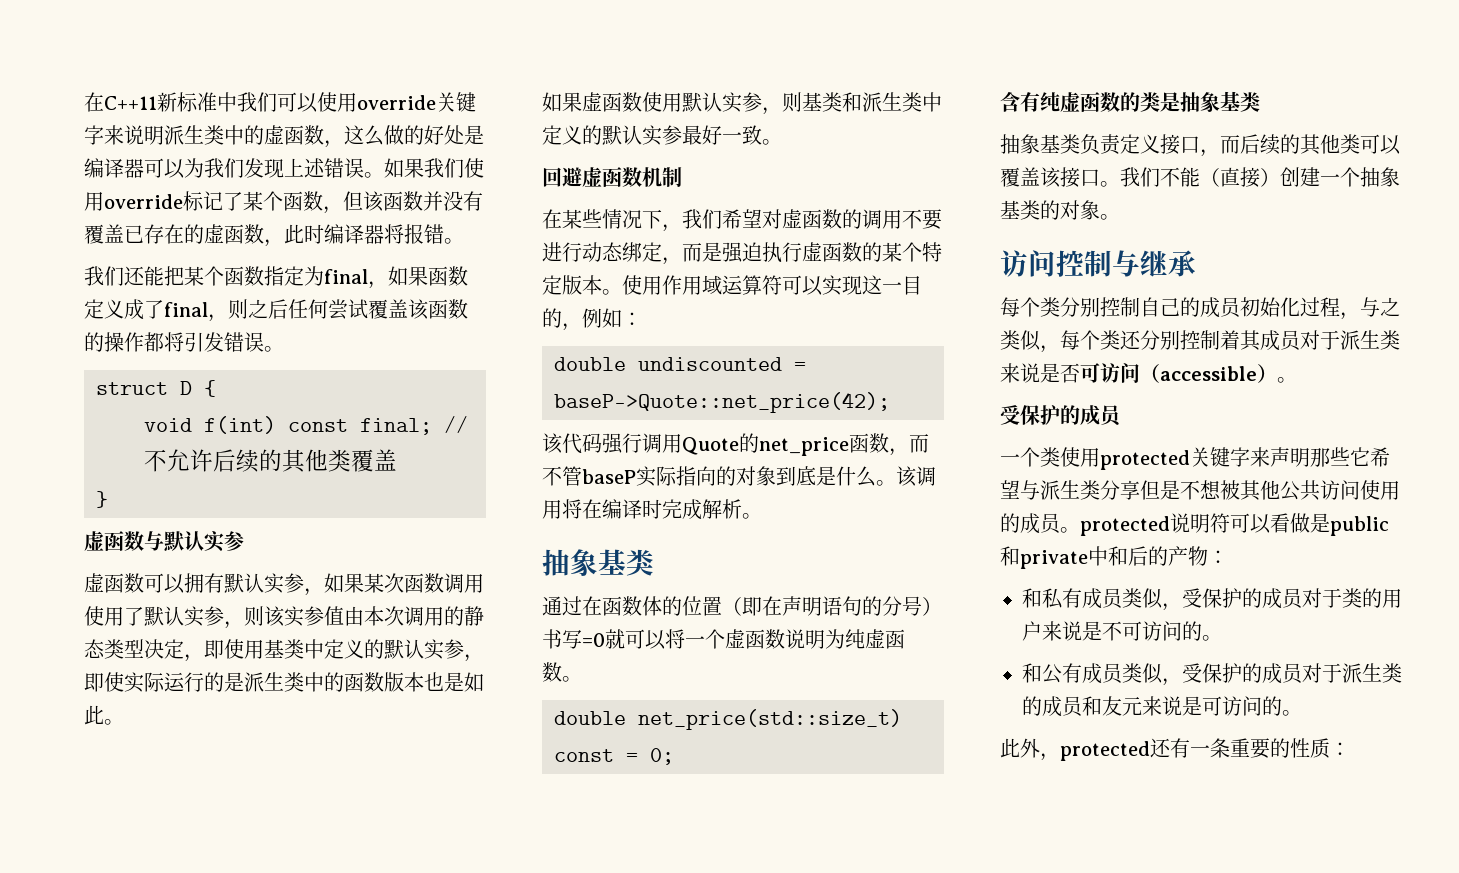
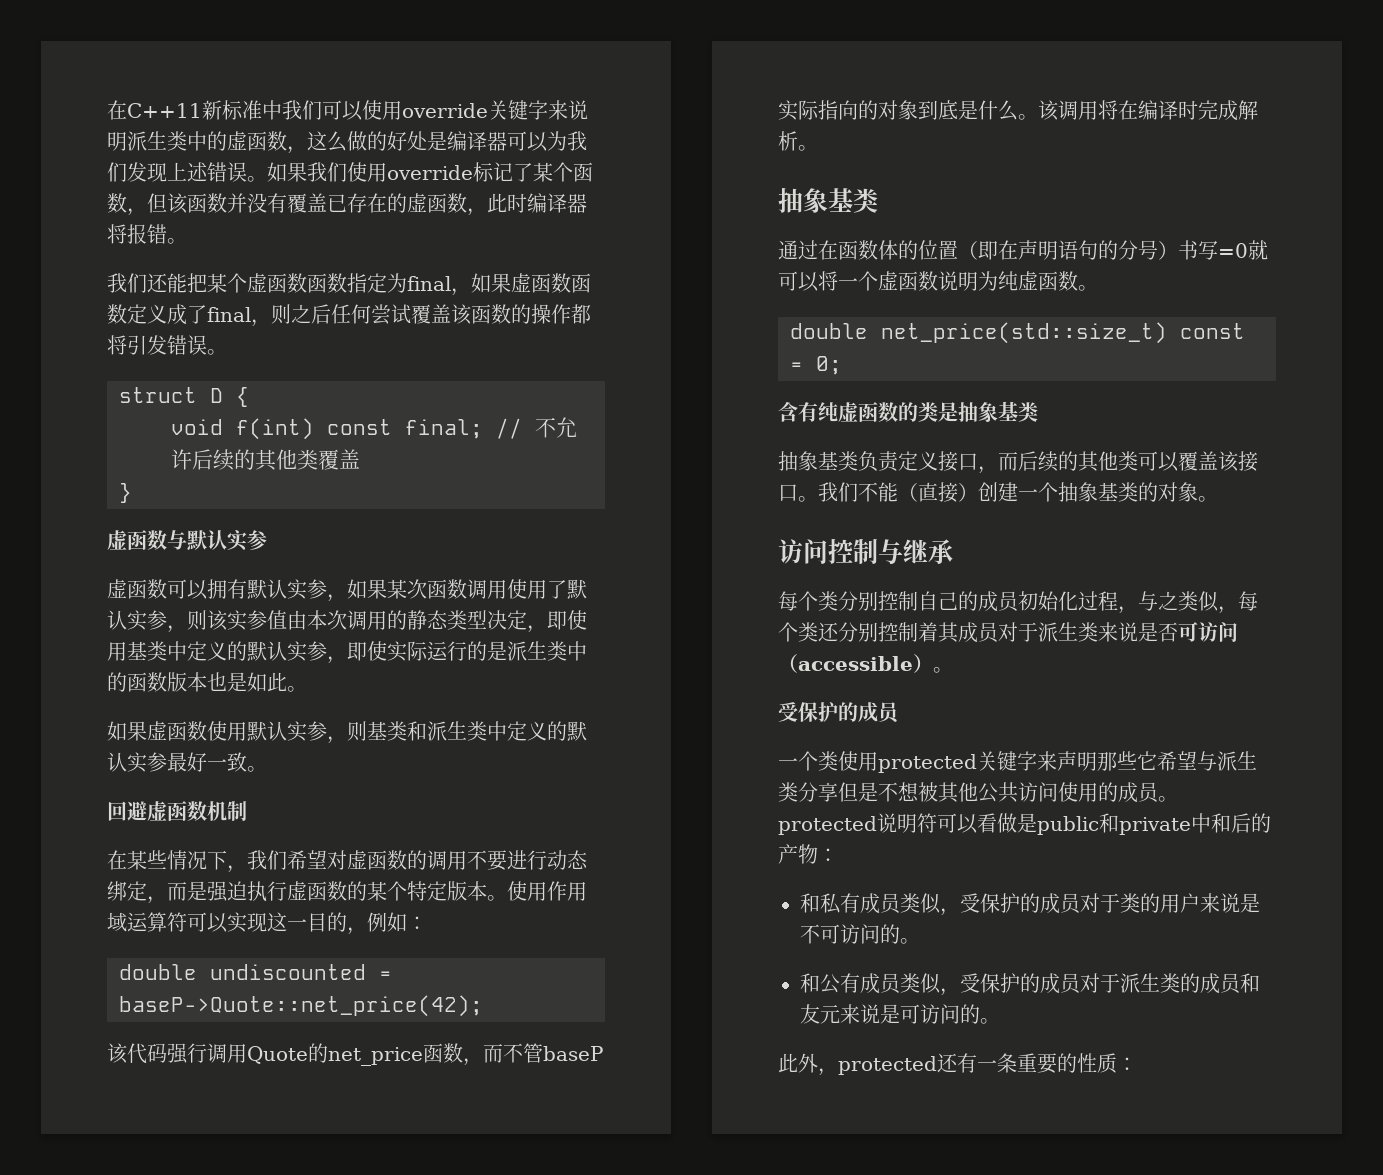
(224, 276) none -> [247,273,307,293] 虚函数
(428, 276) none -> [511,273,571,293] 虚函数

